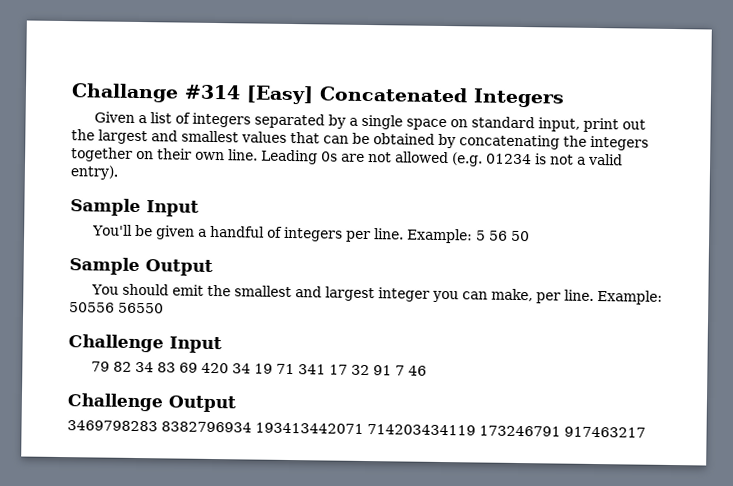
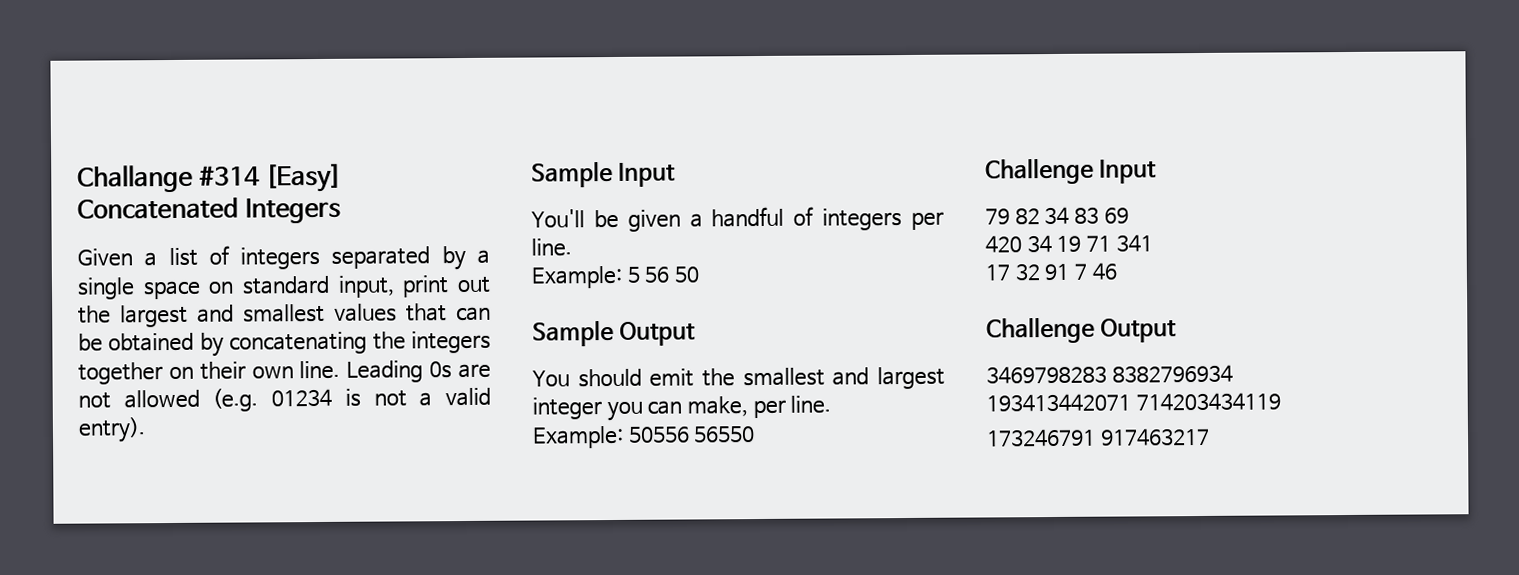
(404, 234) none -> (572, 247) //
(594, 295) none -> (832, 404) //
(198, 367) none -> (1129, 215) //
(326, 369) none -> (1153, 243) //
(252, 427) none -> (1233, 373) //
(476, 430) none -> (1281, 401) //

